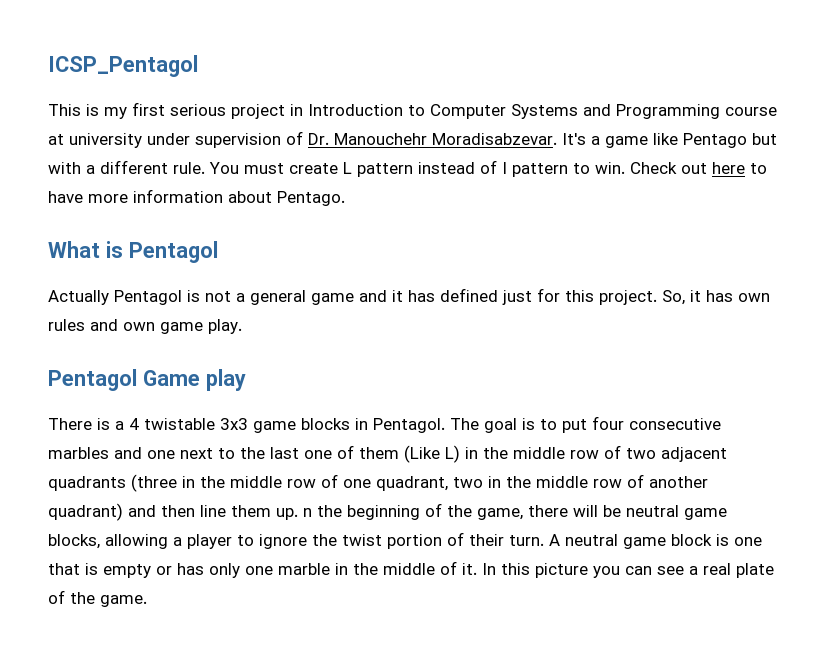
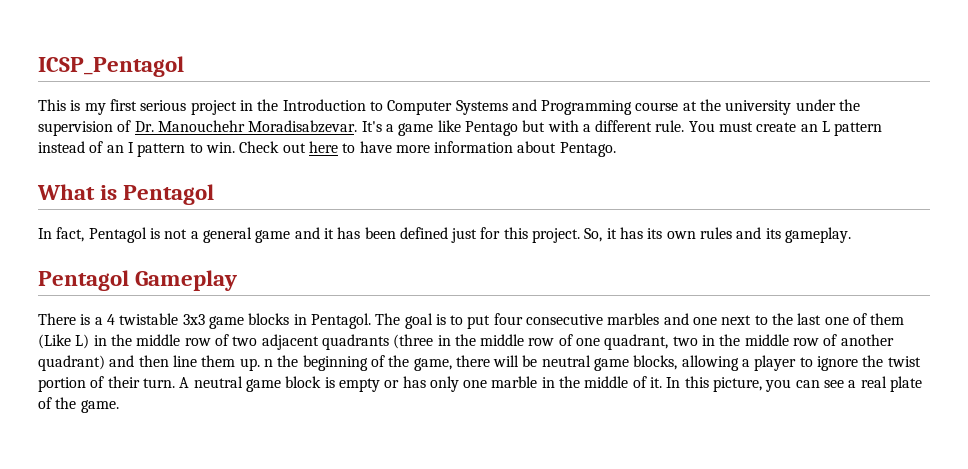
(303, 110) none -> [257,99,279,111] the
(64, 139) none -> [700,99,722,111] the
(190, 139) none -> [839,99,861,111] the
(338, 168) none -> [800,124,818,132] an
(497, 167) none -> [106,145,124,153] an
[48,290,109,305] Actually -> [38,227,85,242] In fact,
(435, 296) none -> [364,227,396,239] been
(733, 296) none -> [647,228,663,239] its
[123,319,242,334] [48,369,246,391] own game play. // Pentagol Game play -> [765,227,852,243] [38,270,238,291] its gameplay. // Pentagol Gameplay
[734,537,762,546] [48,563,98,575] one that is -> (335, 382) none
[535,563,588,578] picture -> [713,377,763,392] picture,

